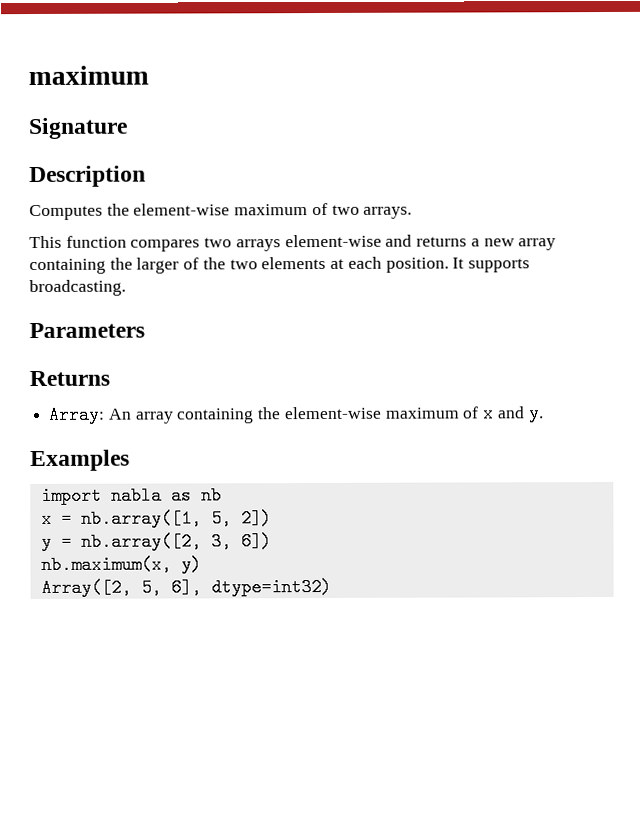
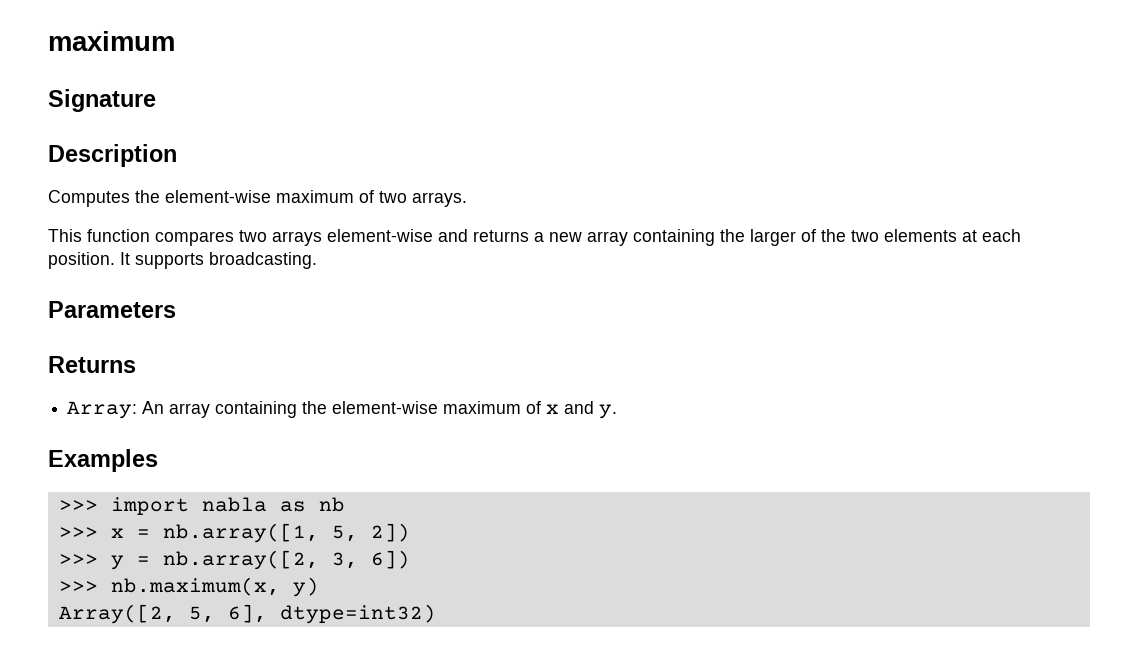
(130, 460) none -> [58,500,98,511] >>>
(222, 495) none -> [58,527,98,538] >>>
(272, 518) none -> [58,554,98,565] >>>
(272, 541) none -> [58,581,98,592] >>>

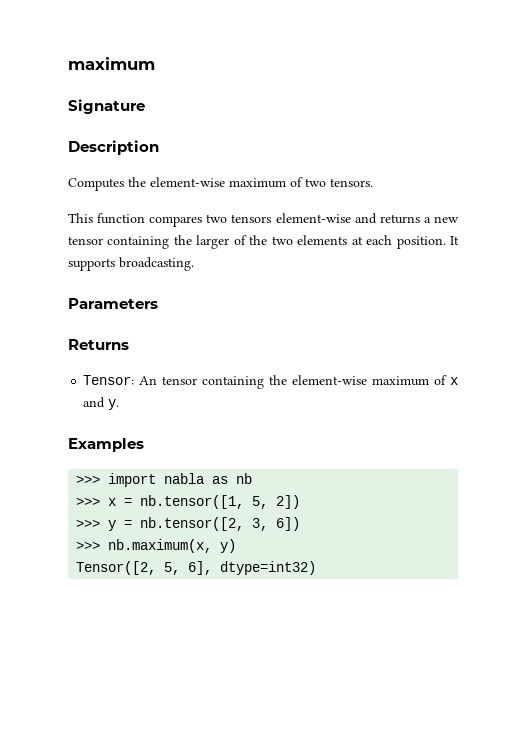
[412,192,467,207] arrays. -> [330,178,373,187] tensors.
[272,231,322,246] arrays -> [231,214,272,223] tensors
[587,231,628,246] array -> [68,236,103,245] tensor
[67,401,211,419] Array: An array -> [83,375,198,385] Tensor: An tensor
[162,523,319,543] nb.array([1, -> [140,495,245,509] nb.tensor([1,
[162,550,319,570] nb.array([2, -> [140,517,245,531] nb.tensor([2,
[58,604,176,624] Array([2, -> [76,561,157,575] Tensor([2,

